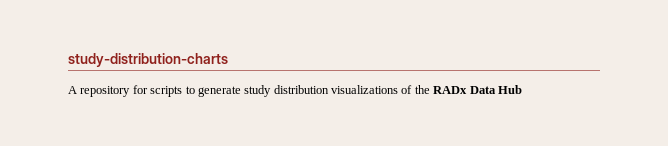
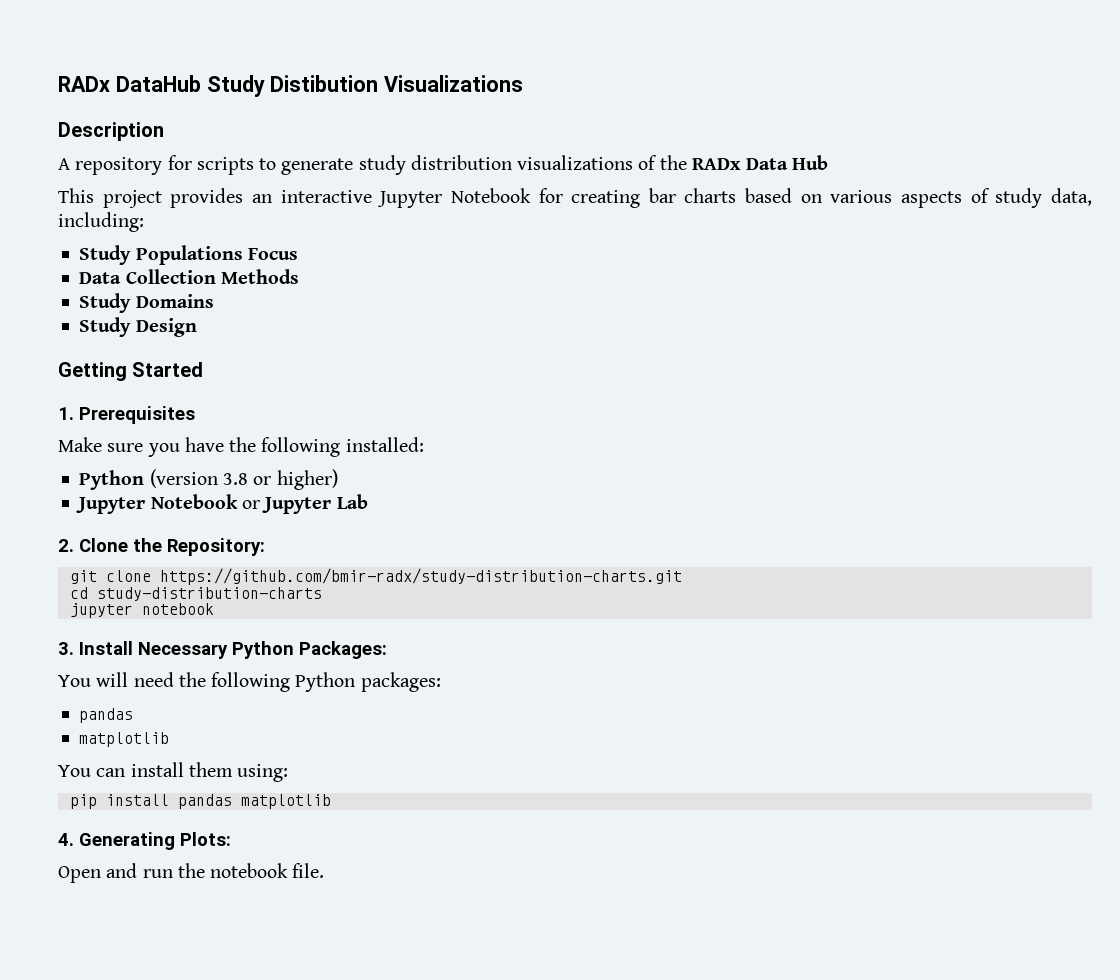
[68,53,228,67] study-distribution-charts -> [58,75,524,97] [58,122,164,141] RADx DataHub Study Distibution Visualizations // Description
(522, 89) none -> [58,188,1092,208] [58,212,144,232] [79,245,298,265] [79,269,299,284] [79,293,214,313] [79,317,197,337] [58,362,204,381] [58,406,195,424] [58,437,424,457] [79,469,338,490] [76,494,368,514] [58,538,265,556] [69,568,682,585] [69,587,322,601] [69,603,214,618] [58,641,387,659] [58,672,441,692] [79,708,134,723] [79,732,170,747] [58,762,289,782] [69,794,331,809] [58,832,231,850] [58,863,325,883] // This project provides an interactive Jupyter Notebook for creating bar charts based on various aspects of study data, including: // Study Populations Focus // Data Collection Methods // Study Domains // Study Design // Getting Started // 1. Prerequisites // Make sure you have the following installed: // Python (version 3.8 or higher) // Jupyter Notebook or Jupyter Lab // 2. Clone the Repository: // git clone https://github.com/bmir-radx/study-distribution-charts.git // cd study-distribution-charts // jupyter notebook // 3. Install Necessary Python Packages: // You will need the following Python packages: // pandas // matplotlib // You can install them using: // pip install pandas matplotlib // 4. Generating Plots: // Open and run the notebook file.

